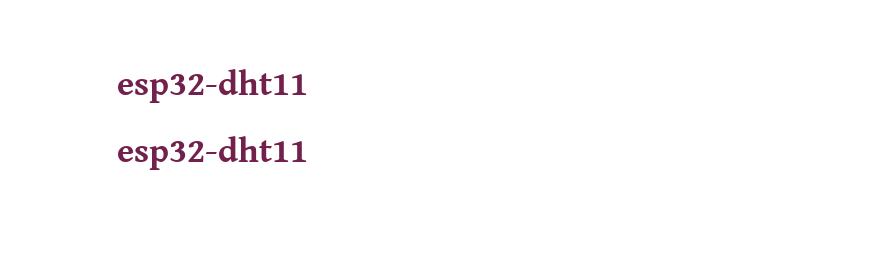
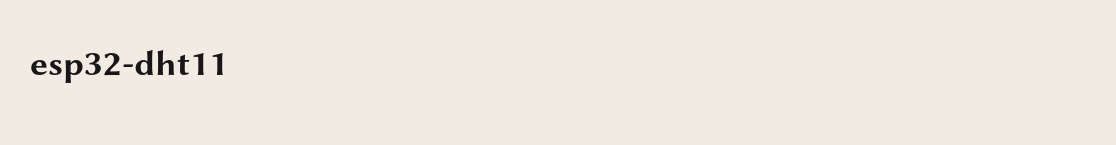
[117,69,308,103] [117,136,308,170] esp32-dht11 // esp32-dht11 -> [30,50,228,83] esp32-dht11

